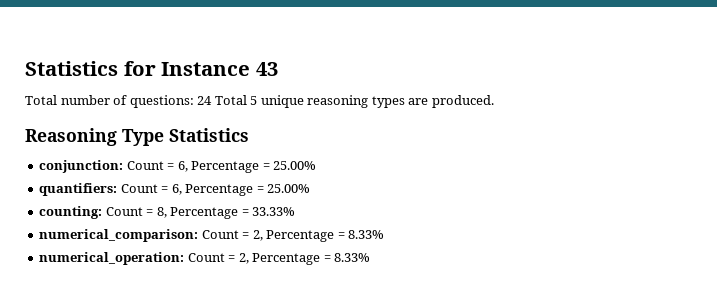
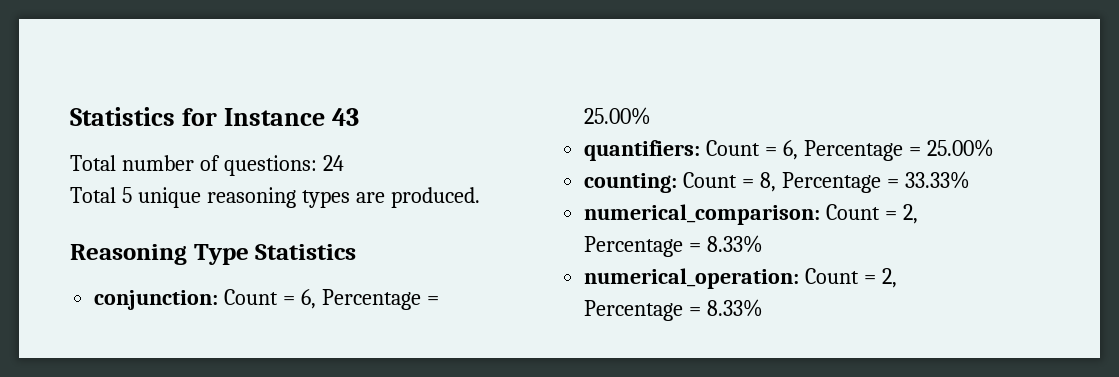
(213, 100) none -> (344, 163) //

